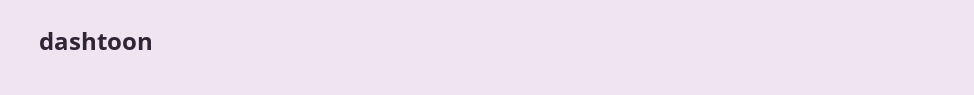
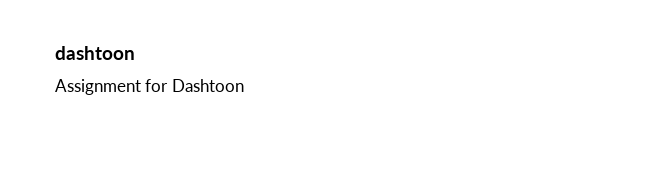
(153, 41) none -> [55,79,244,95] // Assignment for Dashtoon

